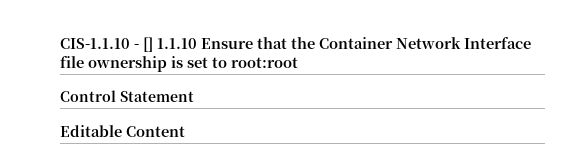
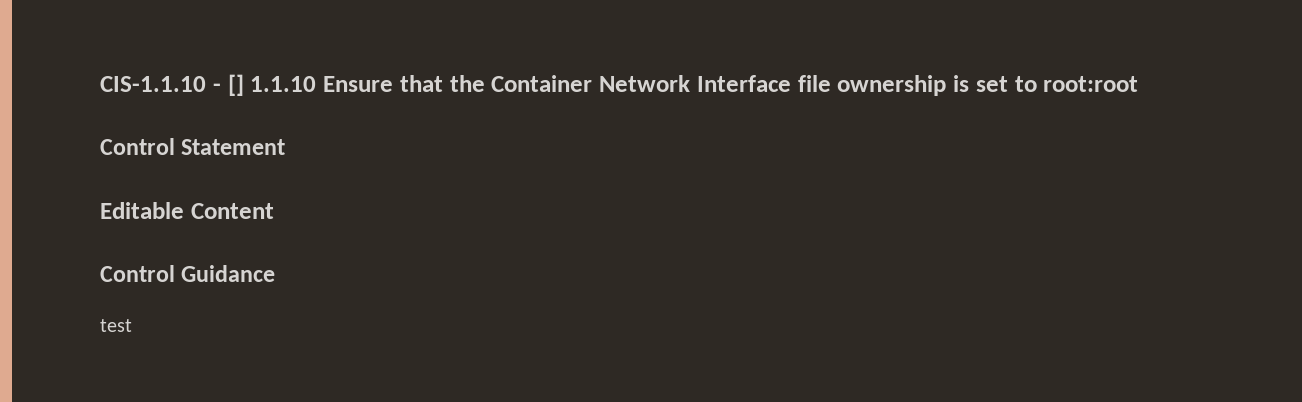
(185, 131) none -> [100,265,276,282] [100,319,132,332] // Control Guidance // test

